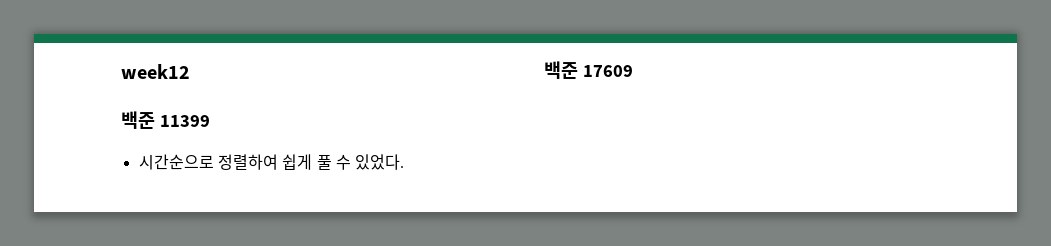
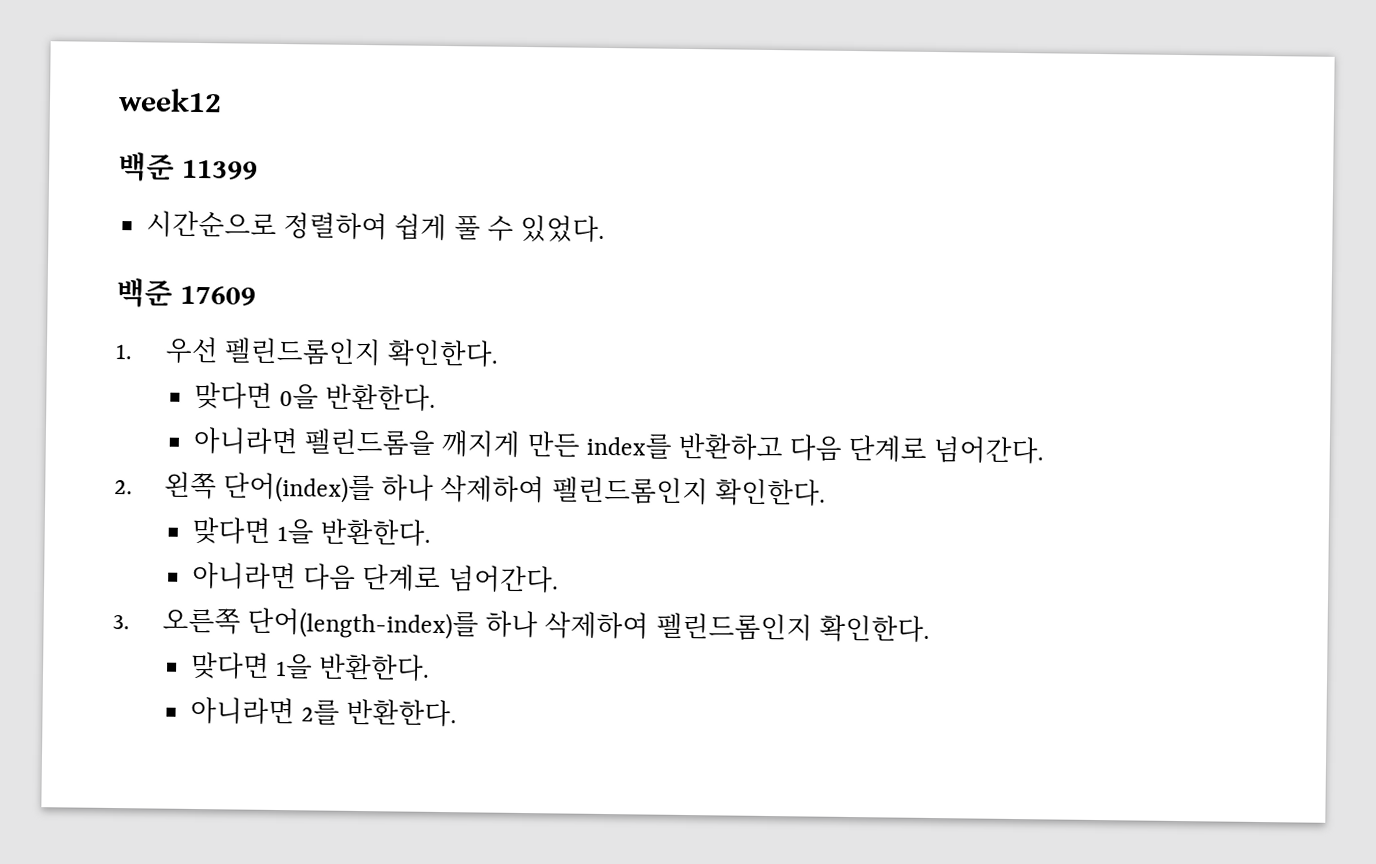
(633, 71) none -> [115,336,500,368] [194,381,437,412] [193,426,1045,465] [114,471,826,507] [192,516,432,547] [192,561,559,594] [112,607,930,643] [190,651,431,682] [190,696,458,728] // 1. 우선 펠린드롬인지 확인한다. // 맞다면 0을 반환한다. // 아니라면 펠린드롬을 깨지게 만든 index를 반환하고 다음 단계로 넘어간다. // 2. 왼쪽 단어(index)를 하나 삭제하여 펠린드롬인지 확인한다. // 맞다면 1을 반환한다. // 아니라면 다음 단계로 넘어간다. // 3. 오른쪽 단어(length-index)를 하나 삭제하여 펠린드롬인지 확인한다. // 맞다면 1을 반환한다. // 아니라면 2를 반환한다.

